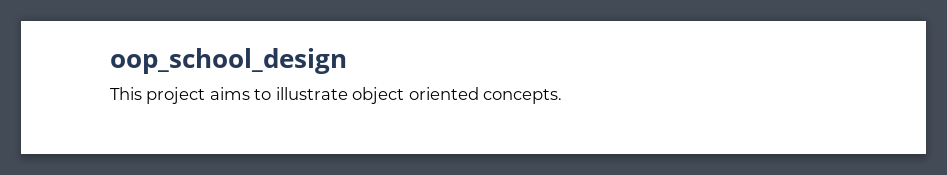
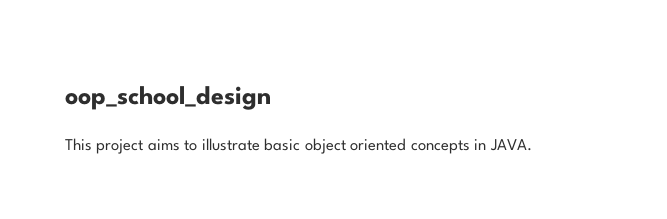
(348, 93) none -> [264,138,301,151] basic
[483,89,563,104] concepts. -> [410,139,532,154] concepts in JAVA.

